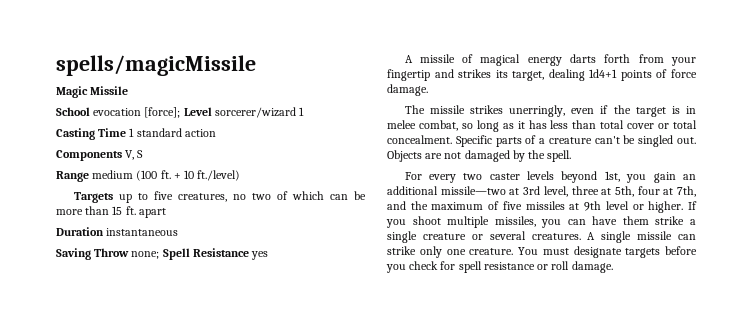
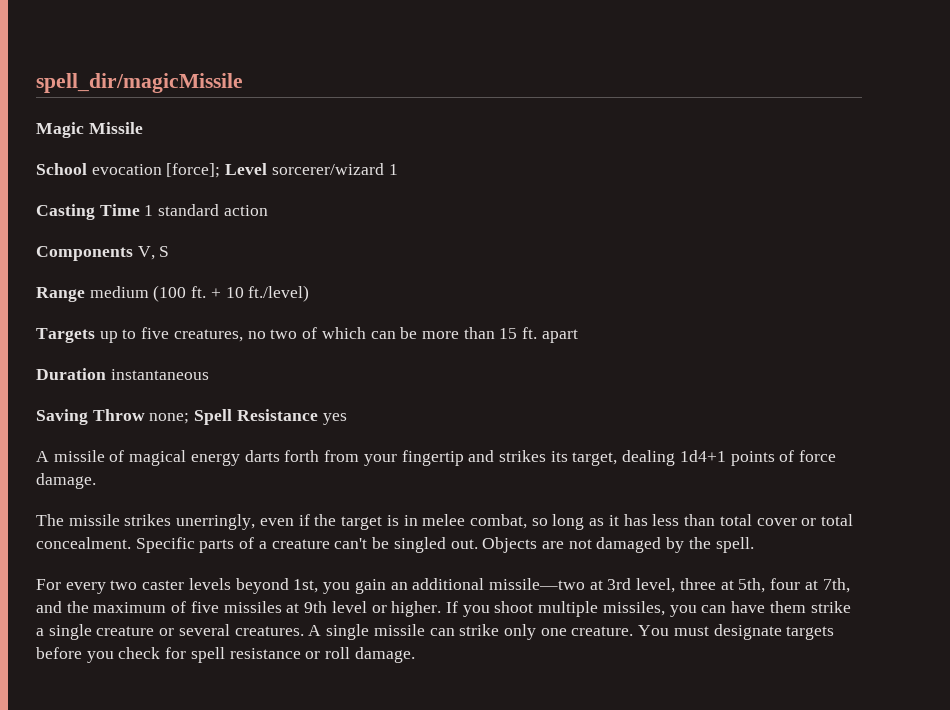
[56,55,256,76] spells/magicMissile -> [36,73,243,93] spell_dir/magicMissile

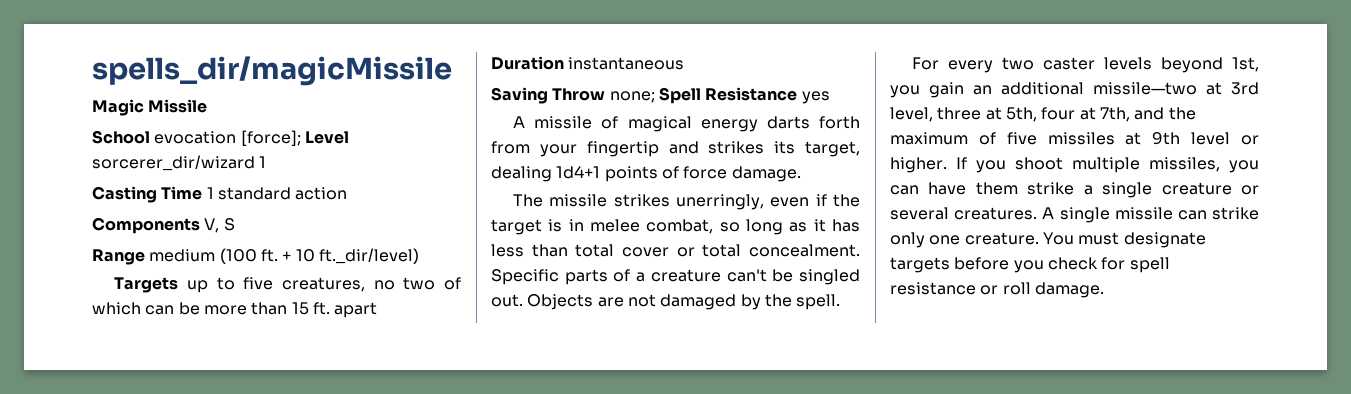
[36,73,243,93] spell_dir/magicMissile -> [92,56,452,86] spells_dir/magicMissile
[271,163,384,175] sorcerer/wizard -> [92,155,255,171] sorcerer_dir/wizard
[248,285,310,302] ft./level) -> [318,248,419,264] ft._dir/level)

